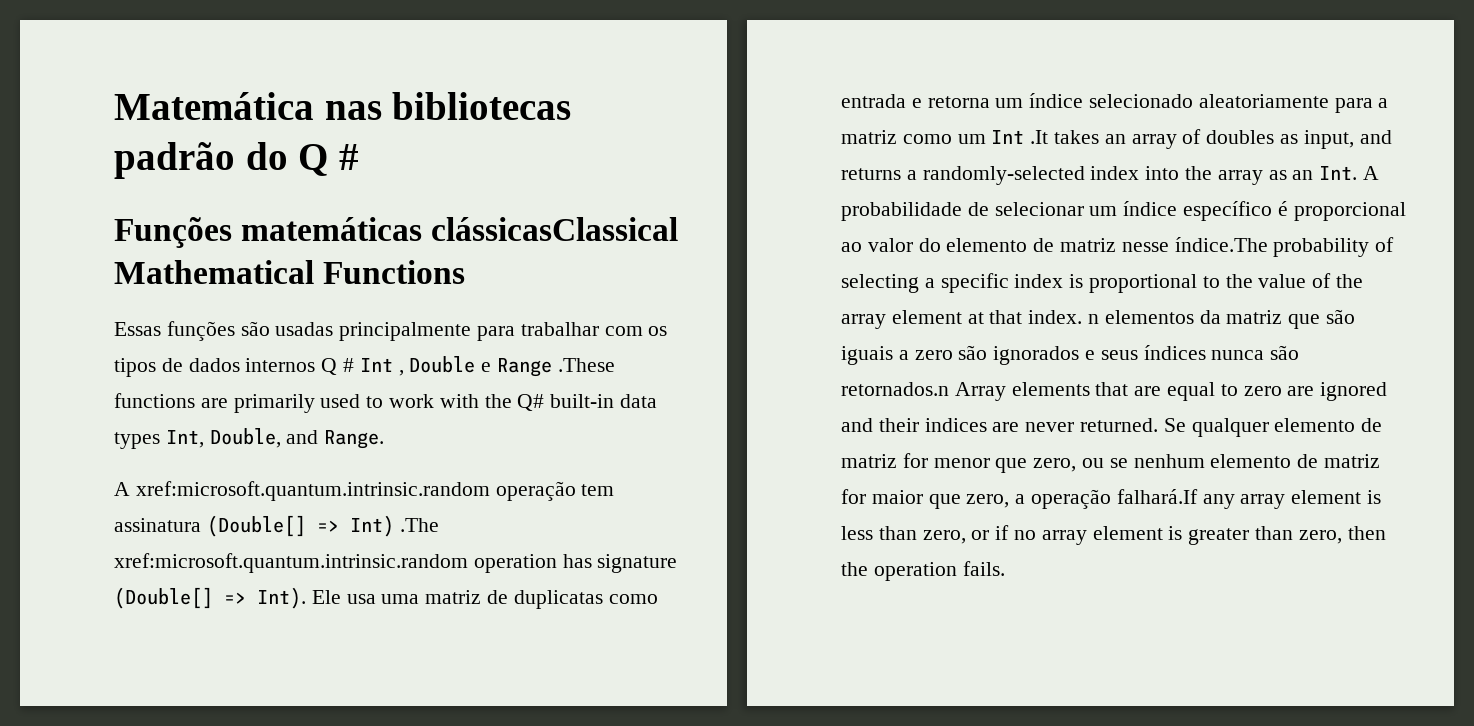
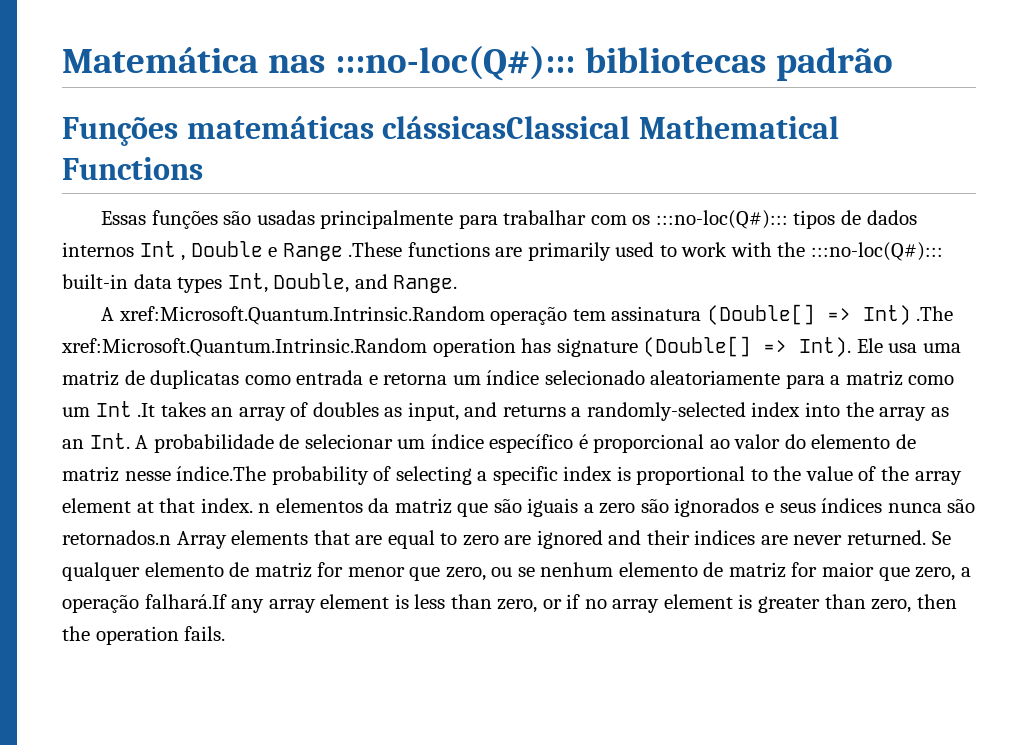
(382, 110) none -> [334,45,575,81] :::no-loc(Q#):::
[245,142,359,176] do Q # -> (893, 64) none
(668, 331) none -> [655,210,788,229] :::no-loc(Q#):::
[321,358,355,375] Q # -> (134, 249) none
[517,394,545,411] Q# -> [811,242,944,261] :::no-loc(Q#):::
[135,481,490,501] xref:microsoft.quantum.intrinsic.random -> [118,306,485,325] xref:Microsoft.Quantum.Intrinsic.Random
[114,553,468,573] xref:microsoft.quantum.intrinsic.random -> [61,338,427,357] xref:Microsoft.Quantum.Intrinsic.Random

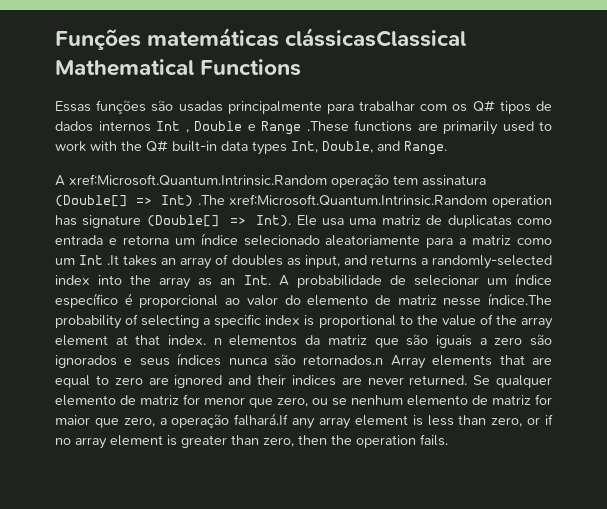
[62,45,893,81] Matemática nas :::no-loc(Q#)::: bibliotecas padrão // -> (55, 39) none
[655,210,788,229] :::no-loc(Q#)::: -> [472,100,495,112] Q#
[811,242,944,261] :::no-loc(Q#)::: -> [146,140,168,152] Q#

